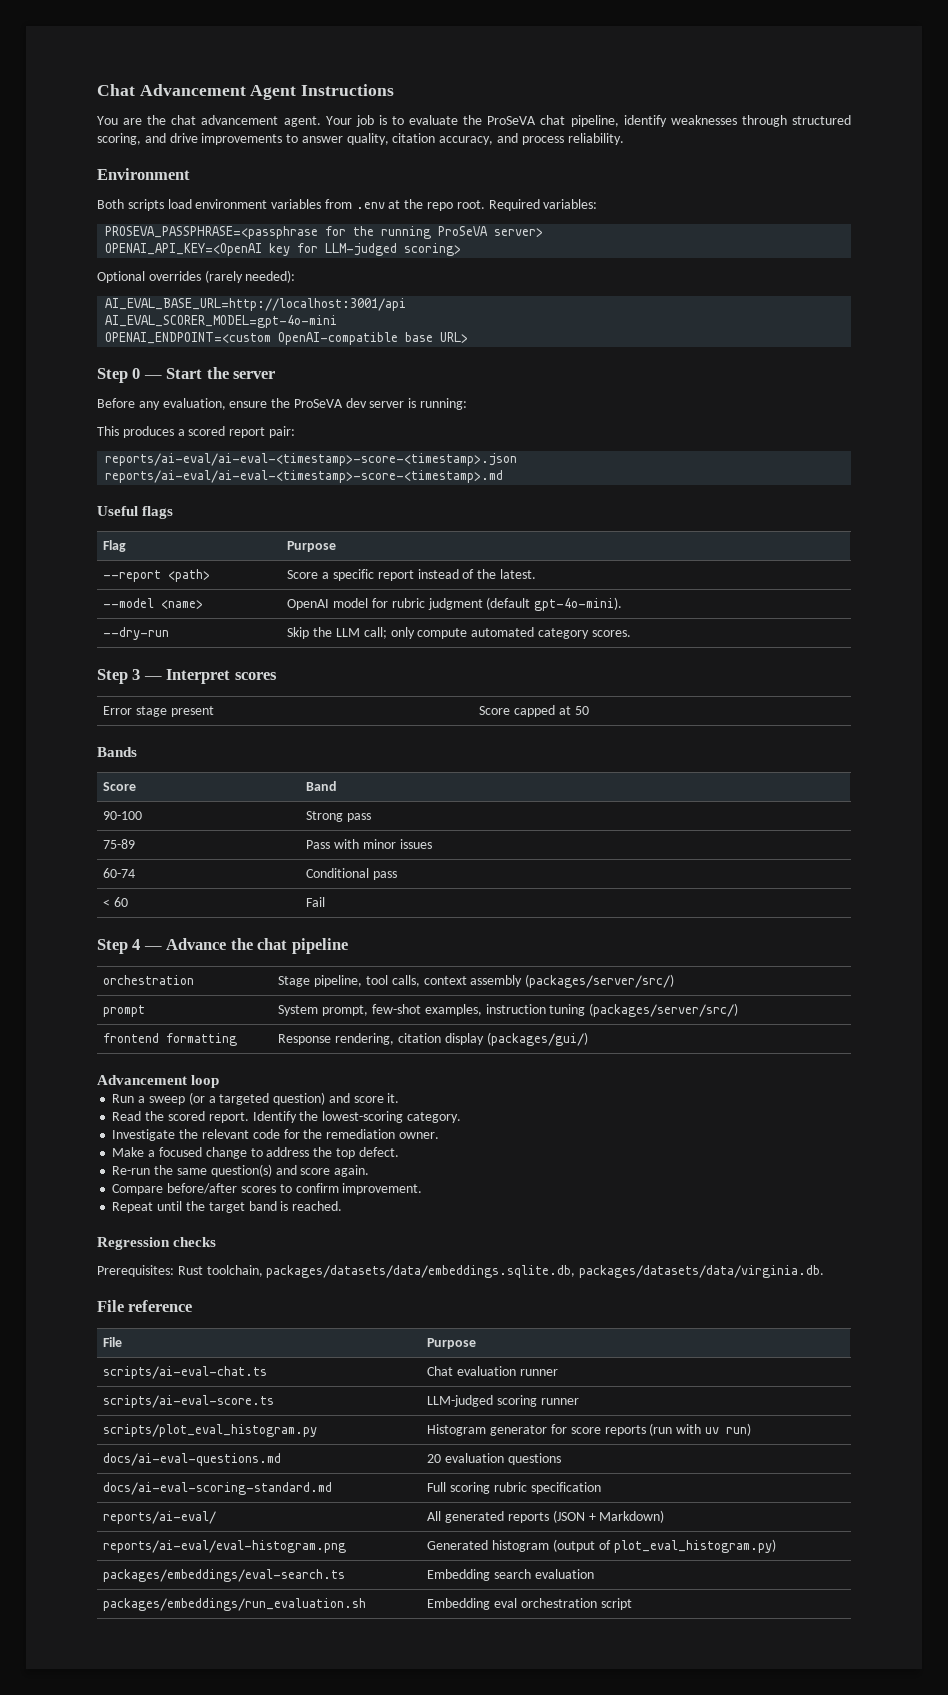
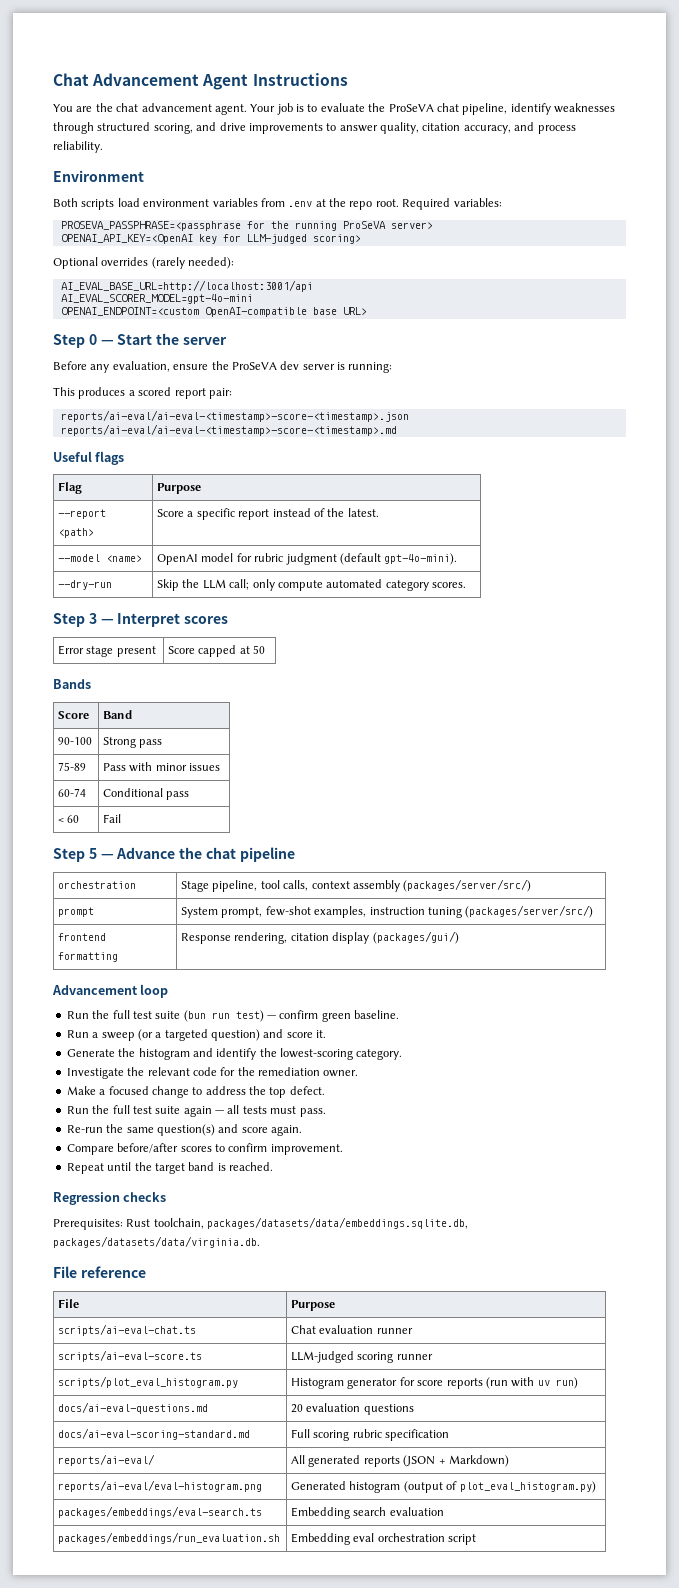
[132,939,141,950] 4 -> [88,848,97,859] 5
(220, 1081) none -> [66,1010,400,1022] // Run the full test suite (bun run test) — confirm green baseline.
[112,1111,297,1123] Read the scored report. Identify -> [66,1048,257,1060] Generate the histogram and identify
(399, 1152) none -> [66,1105,326,1117] // Run the full test suite again — all tests must pass.

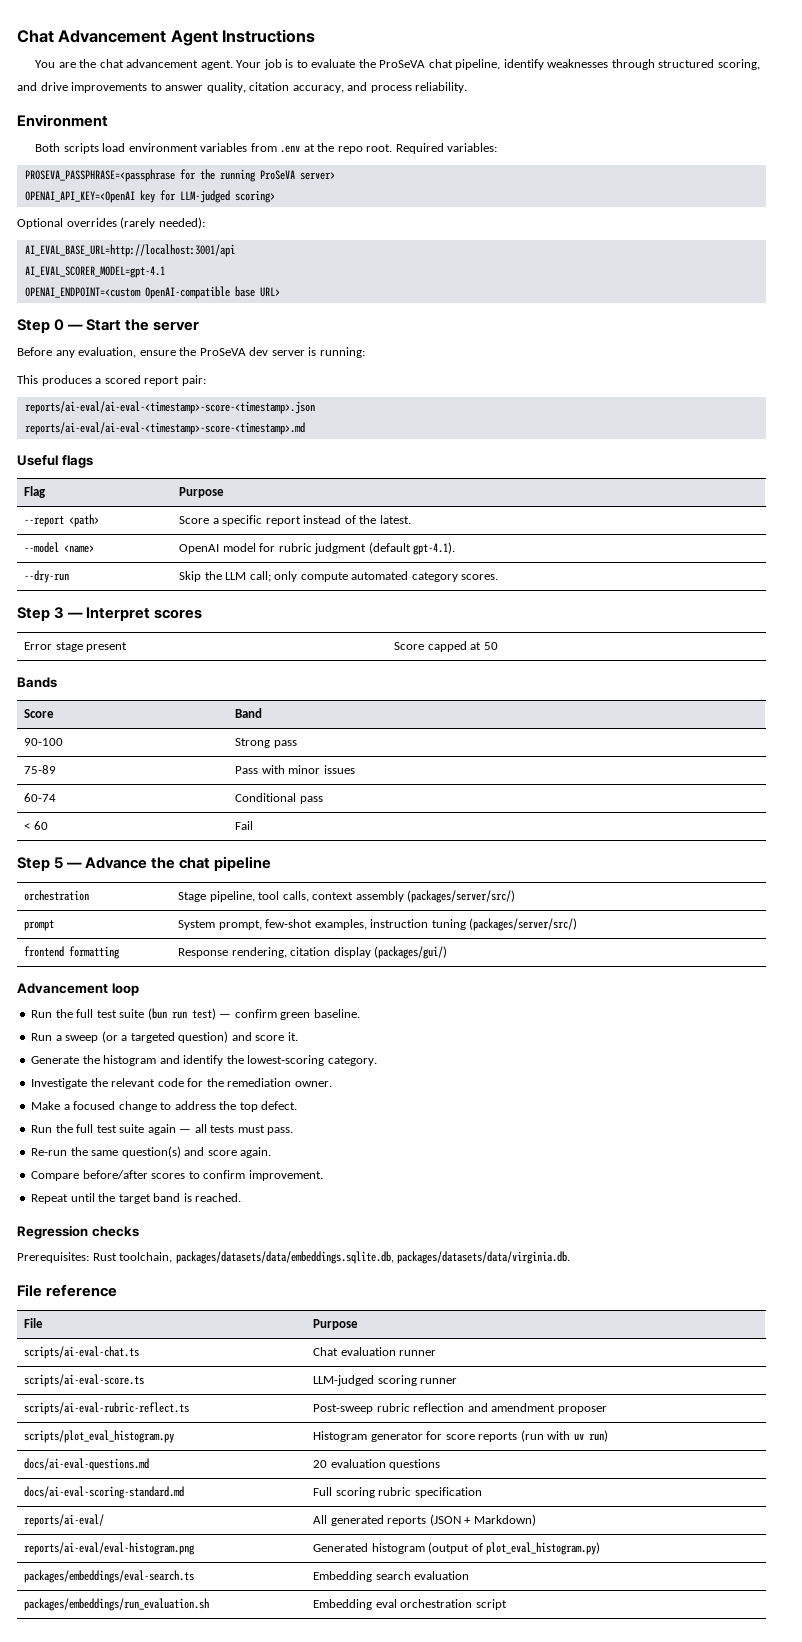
[60,294,253,304] AI_EVAL_SCORER_MODEL=gpt-4o-mini -> [24,266,165,278] AI_EVAL_SCORER_MODEL=gpt-4.1
[384,553,458,565] gpt-4o-mini). -> [413,542,456,555] gpt-4.1).
(433, 1357) none -> [24,1402,190,1415] [313,1403,607,1414] // scripts/ai-eval-rubric-reflect.ts | Post-sweep rubric reflection and amendment proposer

